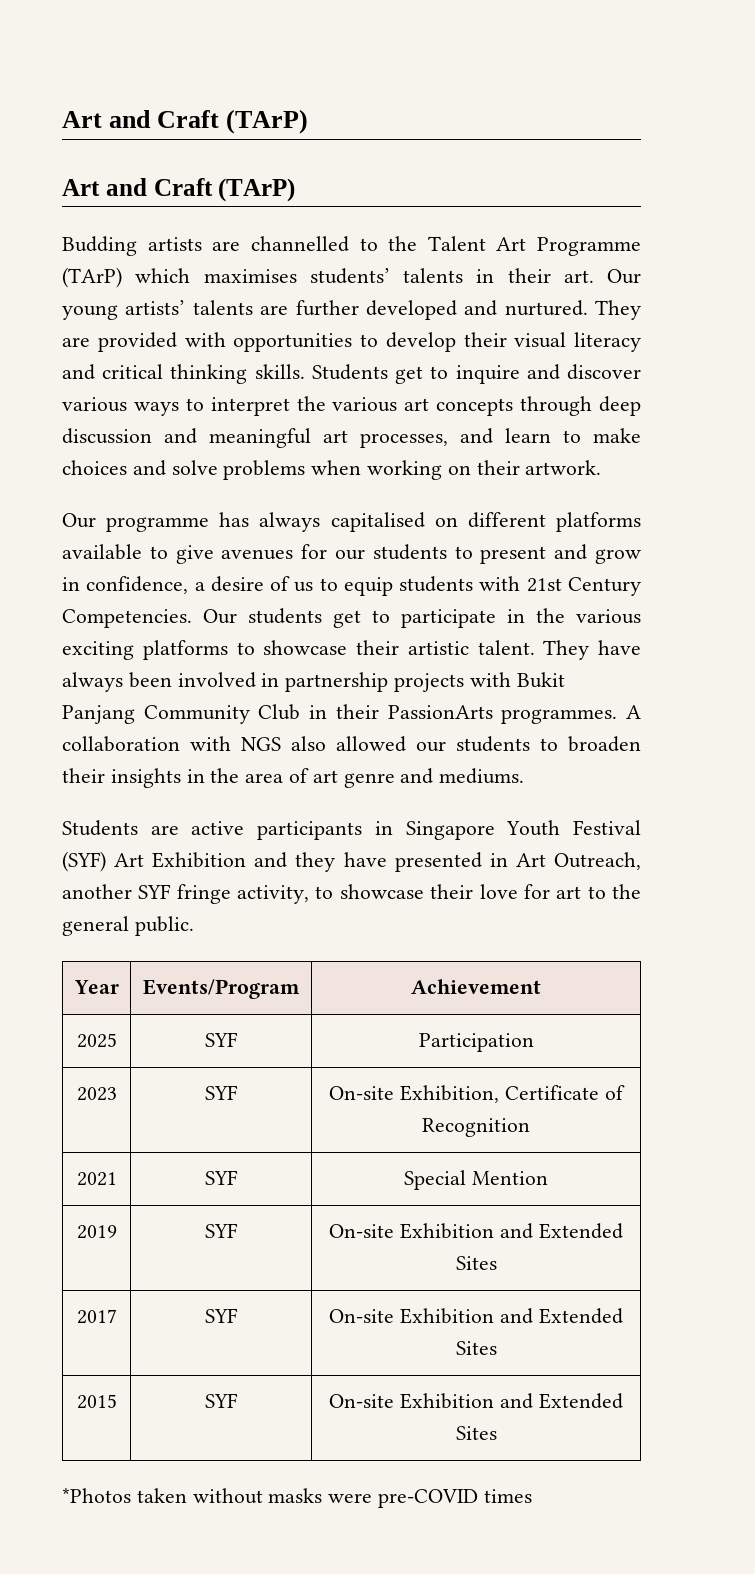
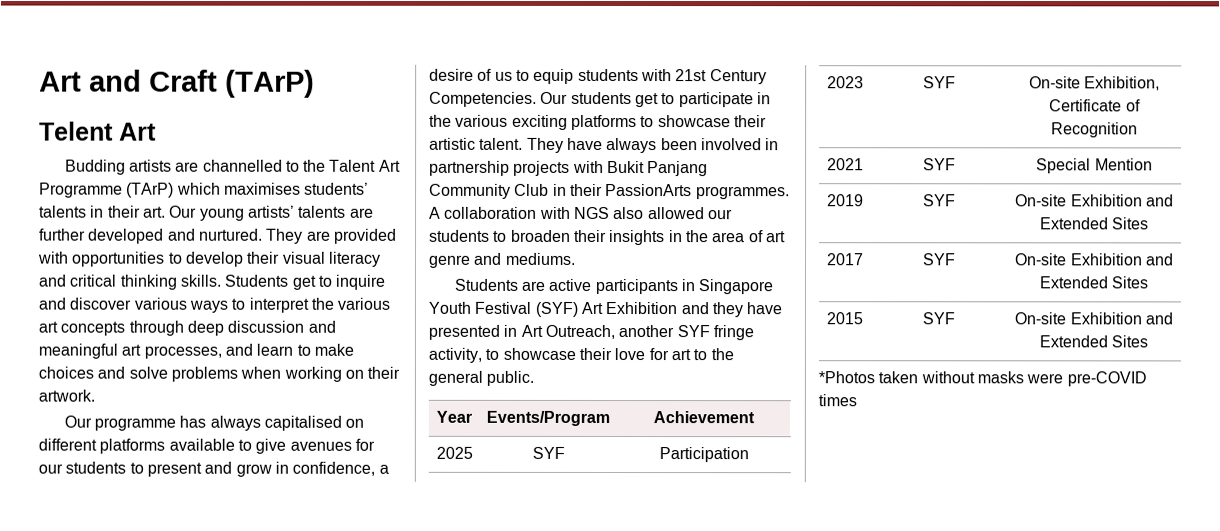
[62,109,309,134] [62,178,296,202] Art and Craft (TArP) // Art and Craft (TArP) -> [39,69,315,98] [39,121,157,141] Art and Craft (TArP) // Telent Art

